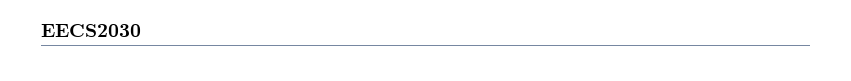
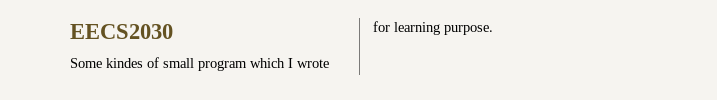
(141, 30) none -> [70,57,329,71] [373,21,493,35] // Some kindes of small program which I wrote for learning purpose.

